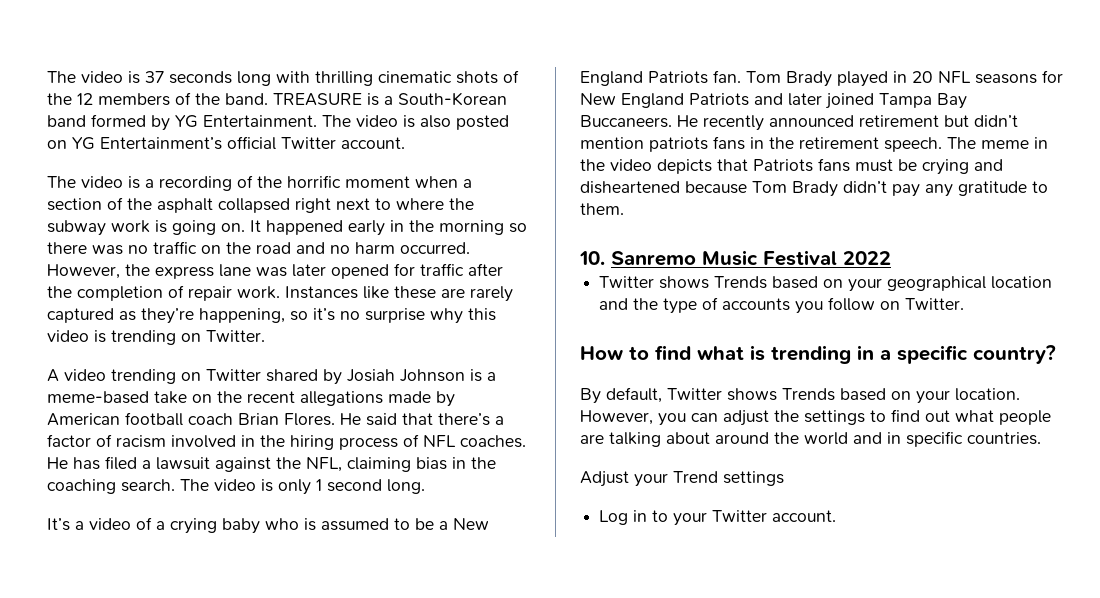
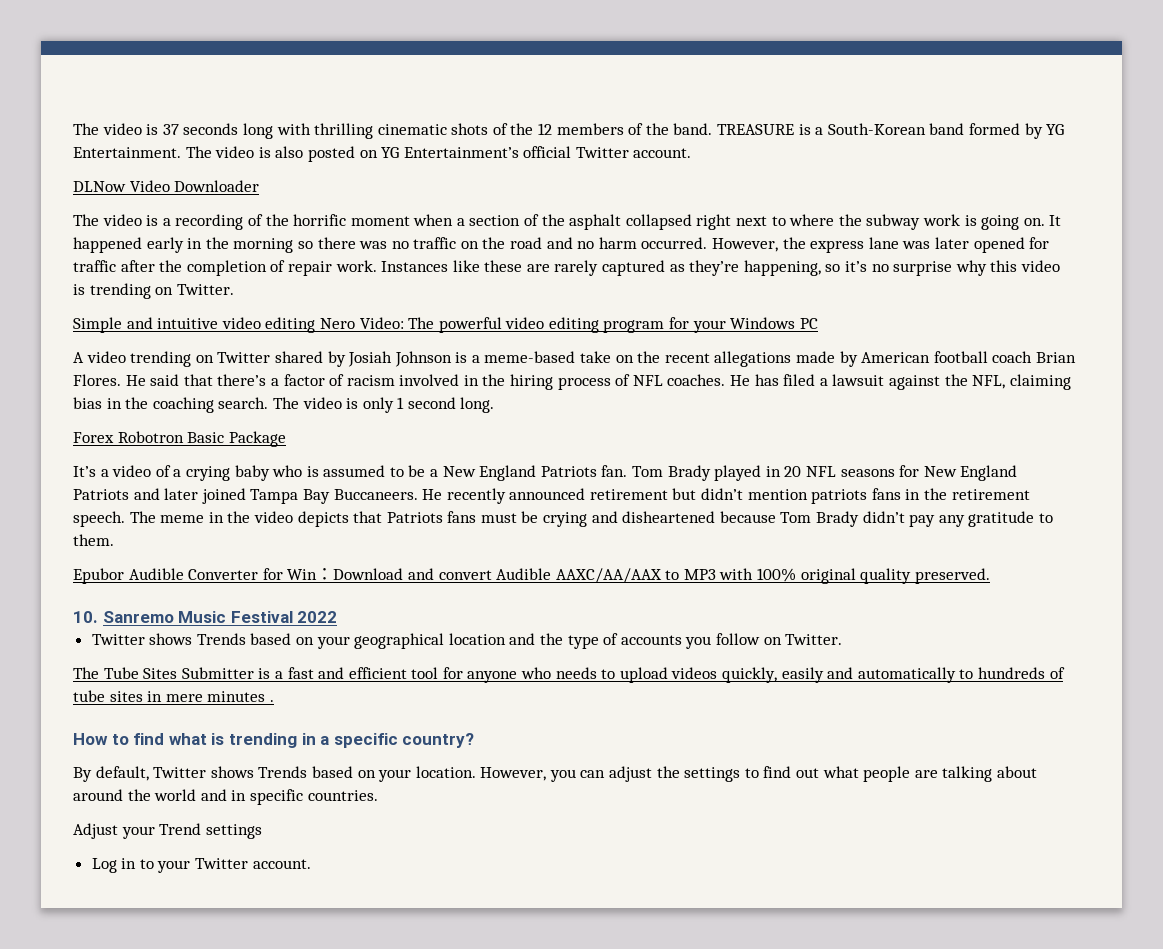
(405, 143) none -> [73,180,260,192] // DLNow Video Downloader
(265, 336) none -> [73,317,818,333] // Simple and intuitive video editing Nero Video: The powerful video editing program for your Windows PC
(425, 486) none -> [73,431,286,447] // Forex Robotron Basic Package
(624, 209) none -> [73,568,990,584] // Epubor Audible Converter for Win：Download and convert Audible AAXC/AA/AAX to MP3 with 100% original quality preserved.
(965, 304) none -> [73,667,1065,683] [73,690,274,702] // The Tube Sites Submitter is a fast and efficient tool for anyone who needs to upload videos quickly, easily and automatically to hundreds of tube sites in mere minutes .

